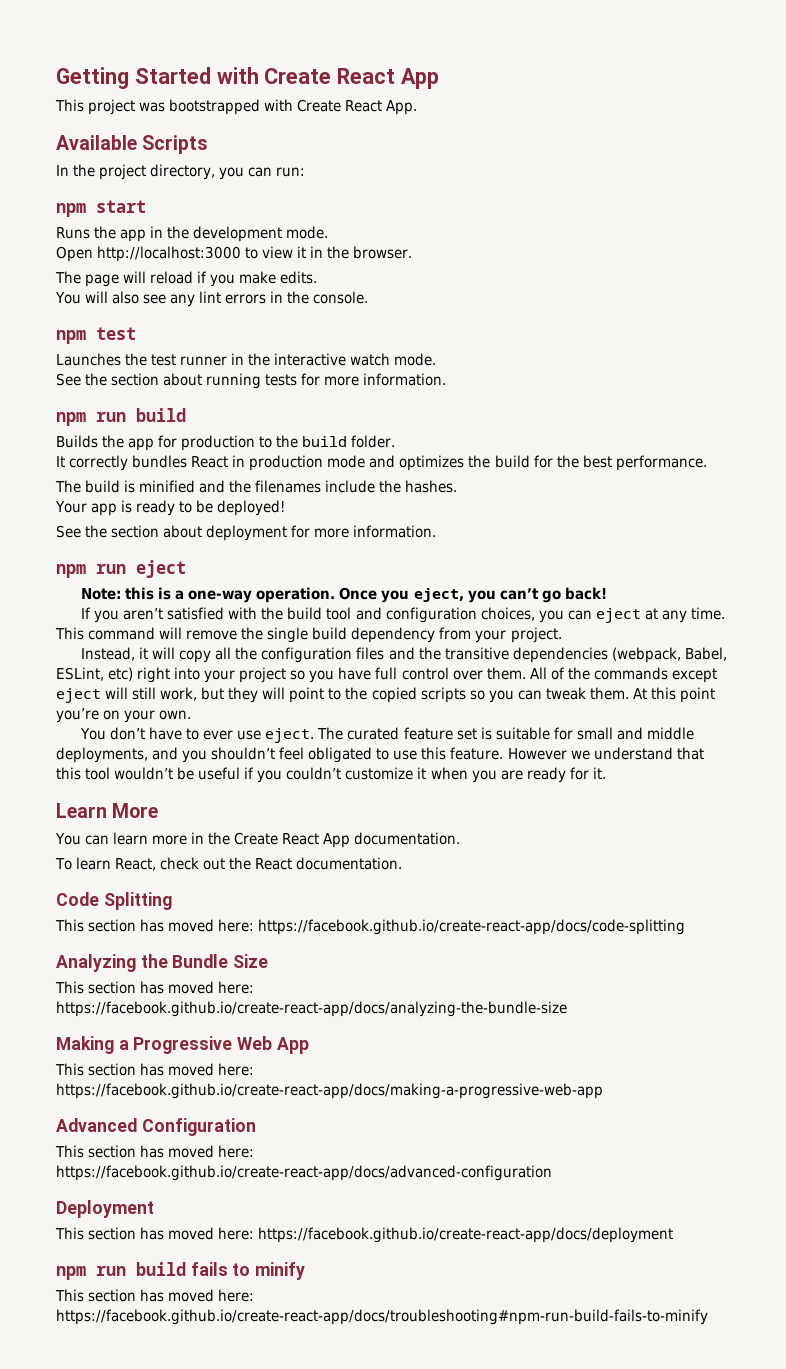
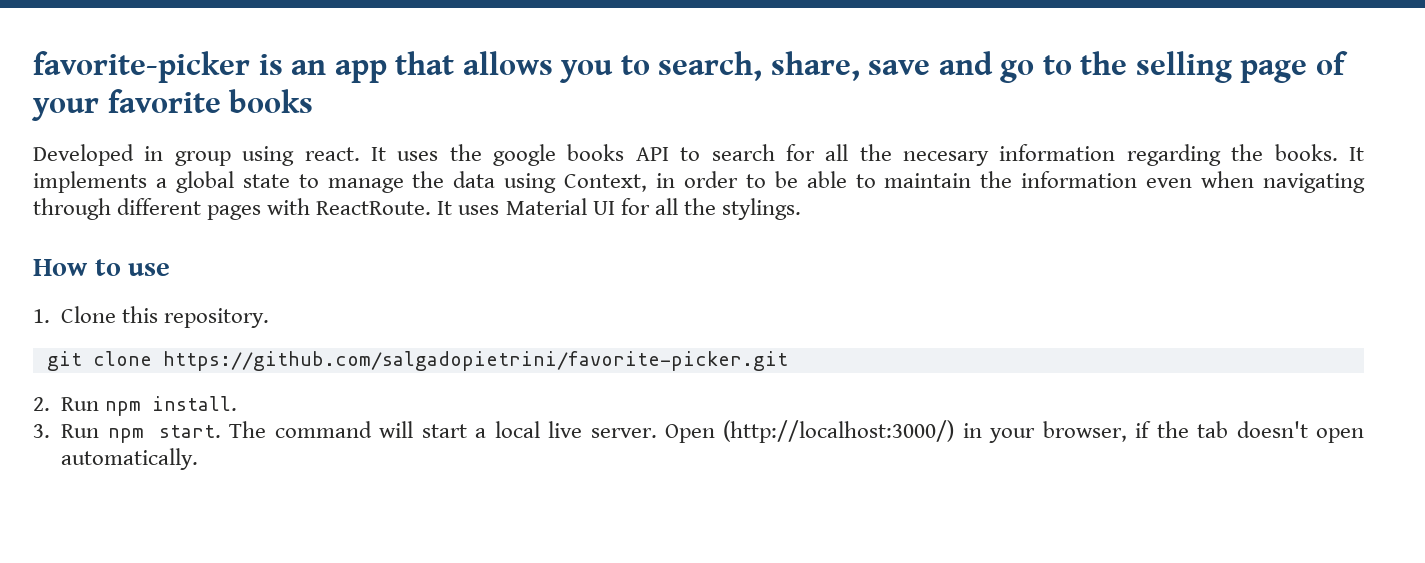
[56,67,440,89] [55,99,418,115] [56,135,208,154] [56,164,306,180] [56,200,146,217] [56,226,329,242] [56,246,413,262] [55,271,318,287] [55,291,369,307] [56,327,136,344] [56,353,437,366] [56,373,447,389] [56,408,186,426] [56,435,396,451] [56,455,707,471] [55,480,458,493] [55,500,286,516] [56,525,437,541] [56,560,186,578] [81,587,607,603] [81,607,725,623] [55,627,562,643] [81,647,727,663] [56,667,717,683] [56,687,715,703] [56,708,192,723] [80,727,694,743] [56,747,704,763] [56,767,606,783] [56,803,159,818] [55,832,461,848] [55,857,403,871] [56,892,172,910] [55,919,686,935] [56,954,269,972] [55,981,255,994] [56,1001,567,1017] [56,1036,309,1054] [55,1063,255,1076] [56,1083,603,1099] [56,1118,256,1136] [55,1145,255,1158] [56,1165,552,1181] [56,1200,154,1218] [55,1227,674,1243] [56,1262,306,1280] [55,1289,255,1302] [56,1309,708,1325] Getting Started with Create React App // This project was bootstrapped with Create React App. // Available Scripts // In the project directory, you can run: // npm start // Runs the app in the development mode. // Open http://localhost:3000 to view it in the browser. // The page will reload if you make edits. // You will also see any lint errors in the console. // npm test // Launches the test runner in the interactive watch mode. // See the section about running tests for more information. // npm run build // Builds the app for production to the build folder. // It correctly bundles React in production mode and optimizes the build for the best performance. // The build is minified and the filenames include the hashes. // Your app is ready to be deployed! // See the section about deployment for more information. // npm run eject // Note: this is a one-way operation. Once you eject, you can’t go back! // If you aren’t satisfied with the build tool and configuration choices, you can eject at any time. This command will remove the single build dependency from your project. // Instead, it will copy all the configuration files and the transitive dependencies (webpack, Babel, ESLint, etc) right into your project so you have full control over them. All of the commands except eject will still work, but they will point to the copied scripts so you can tweak them. At this point you’re on your own. // You don’t have to ever use eject. The curated feature set is suitable for small and middle deployments, and you shouldn’t feel obligated to use this feature. However we understand that this tool wouldn’t be useful if you couldn’t customize it when you are ready for it. // Learn More // You can learn more in the Create React App documentation. // To learn React, check out the React documentation. // Code Splitting // This section has moved here: https://facebook.github.io/create-react-app/docs/code-splitting // Analyzing the Bundle Size // This section has moved here: https://facebook.github.io/create-react-app/docs/analyzing-the-bundle-size // Making a Progressive Web App // This section has moved here: https://facebook.github.io/create-react-app/docs/making-a-progressive-web-app // Advanced Configuration // This section has moved here: https://facebook.github.io/create-react-app/docs/advanced-configuration // Deployment // This section has moved here: https://facebook.github.io/create-react-app/docs/deployment // npm run build fails to minify // This section has moved here: https://facebook.github.io/create-react-app/docs/troubleshooting#npm-run-build-fails-to-minify -> [33,51,1348,83] [31,89,314,121] [33,144,1364,166] [33,171,1366,193] [33,198,801,220] [33,259,171,276] [33,306,270,328] [46,351,788,371] [33,396,238,416] [33,420,1364,443] [61,448,199,470] favorite-picker is an app that allows you to search, share, save and go to the selling page of your favorite books // Developed in group using react. It uses the google books API to search for all the necesary information regarding the books. It implements a global state to manage the data using Context, in order to be able to maintain the information even when navigating through different pages with ReactRoute. It uses Material UI for all the stylings. // How to use // 1. Clone this repository. // git clone https://github.com/salgadopietrini/favorite-picker.git // 2. Run npm install. // 3. Run npm start. The command will start a local live server. Open (http://localhost:3000/) in your browser, if the tab doesn't open automatically.

